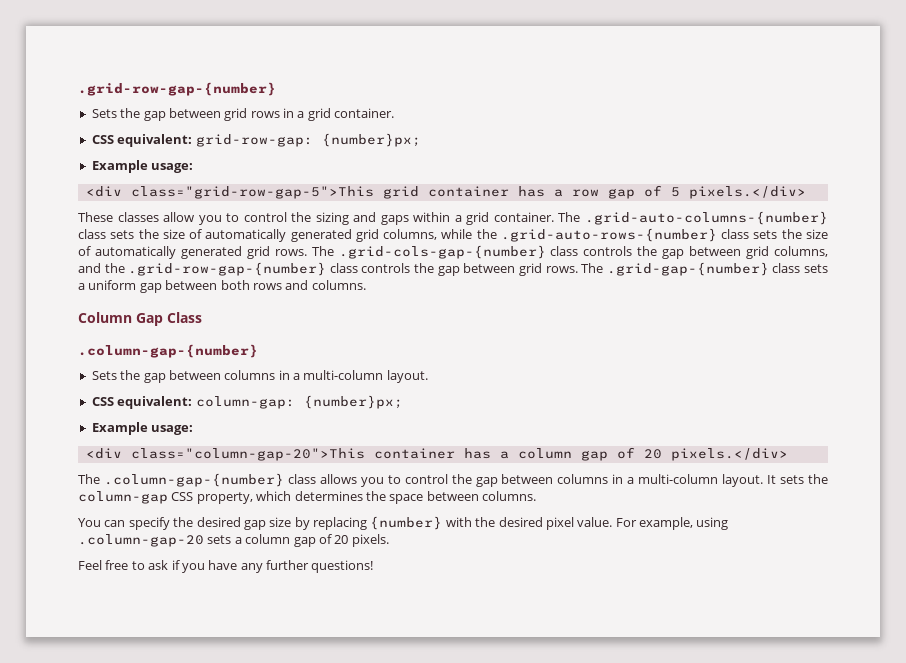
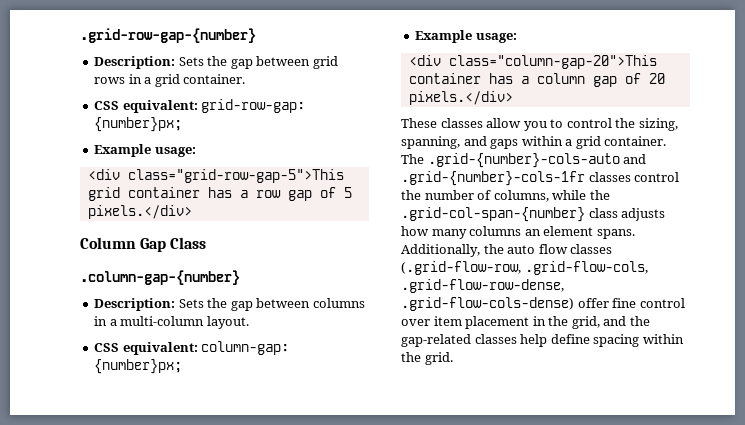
(276, 89) none -> [94,56,176,69] Description:
[78,211,829,225] [78,228,828,242] [78,245,828,259] [78,262,829,276] [78,280,366,293] // These classes allow you to control the sizing and gaps within a grid container. The .grid-auto-columns-{number} class sets the size of automatically generated grid columns, while the .grid-auto-rows-{number} class sets the size of automatically generated grid rows. The .grid-cols-gap-{number} class controls the gap between grid columns, and the .grid-row-gap-{number} class controls the gap between grid rows. The .grid-gap-{number} class sets a uniform gap between both rows and columns. -> (192, 212) none
(258, 351) none -> [94,298,176,311] Description:
[78,473,829,487] [78,491,536,504] [78,516,729,530] [78,534,389,547] [78,560,374,573] The .column-gap-{number} class allows you to control the gap between columns in a multi-column layout. It sets the column-gap CSS property, which determines the space between columns. // You can specify the desired gap size by replacing {number} with the desired pixel value. For example, using .column-gap-20 sets a column gap of 20 pixels. // Feel free to ask if you have any further questions! -> [401,118,678,131] [401,136,667,149] [401,153,647,168] [401,171,680,186] [401,190,610,202] [401,207,666,222] [401,226,635,239] [401,244,613,257] [401,261,648,275] [401,279,564,293] [401,297,685,311] [401,316,650,329] [401,334,684,347] [401,352,453,365] These classes allow you to control the sizing, spanning, and gaps within a grid container. The .grid-{number}-cols-auto and .grid-{number}-cols-1fr classes control the number of columns, while the .grid-col-span-{number} class adjusts how many columns an element spans. Additionally, the auto flow classes (.grid-flow-row, .grid-flow-cols, .grid-flow-row-dense, .grid-flow-cols-dense) offer fine control over item placement in the grid, and the gap-related classes help define spacing within the grid.

